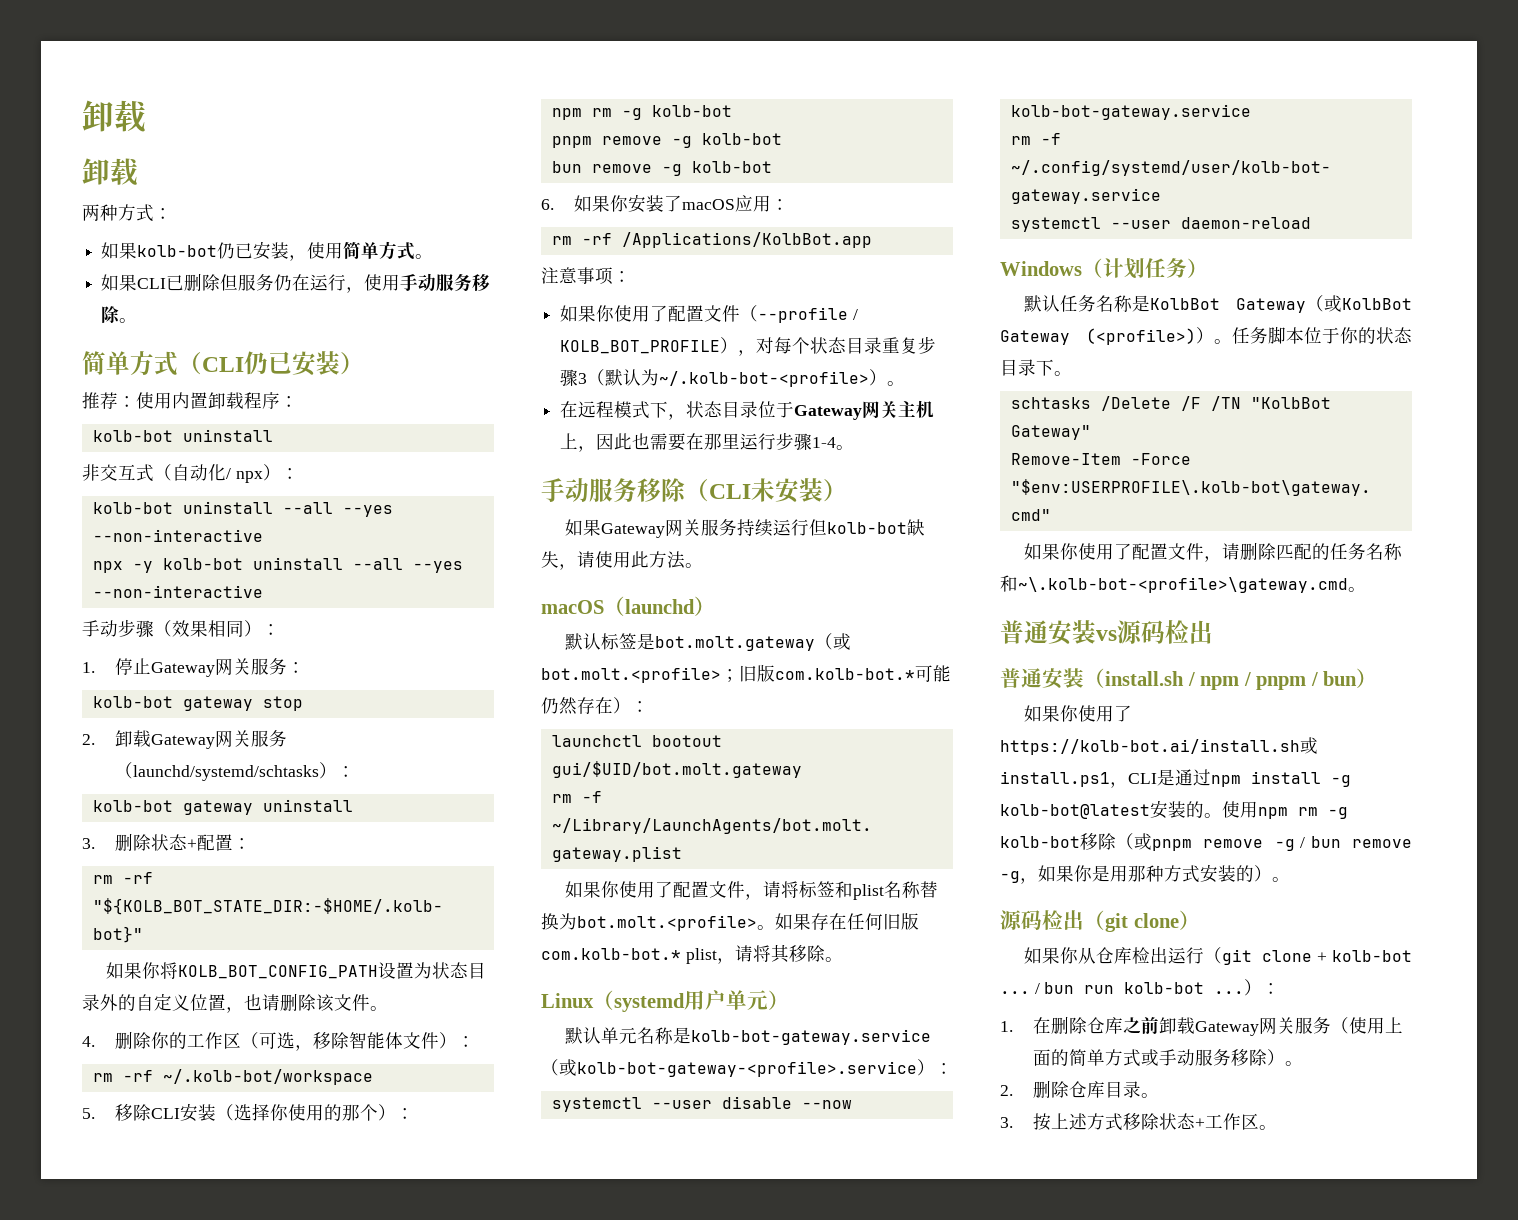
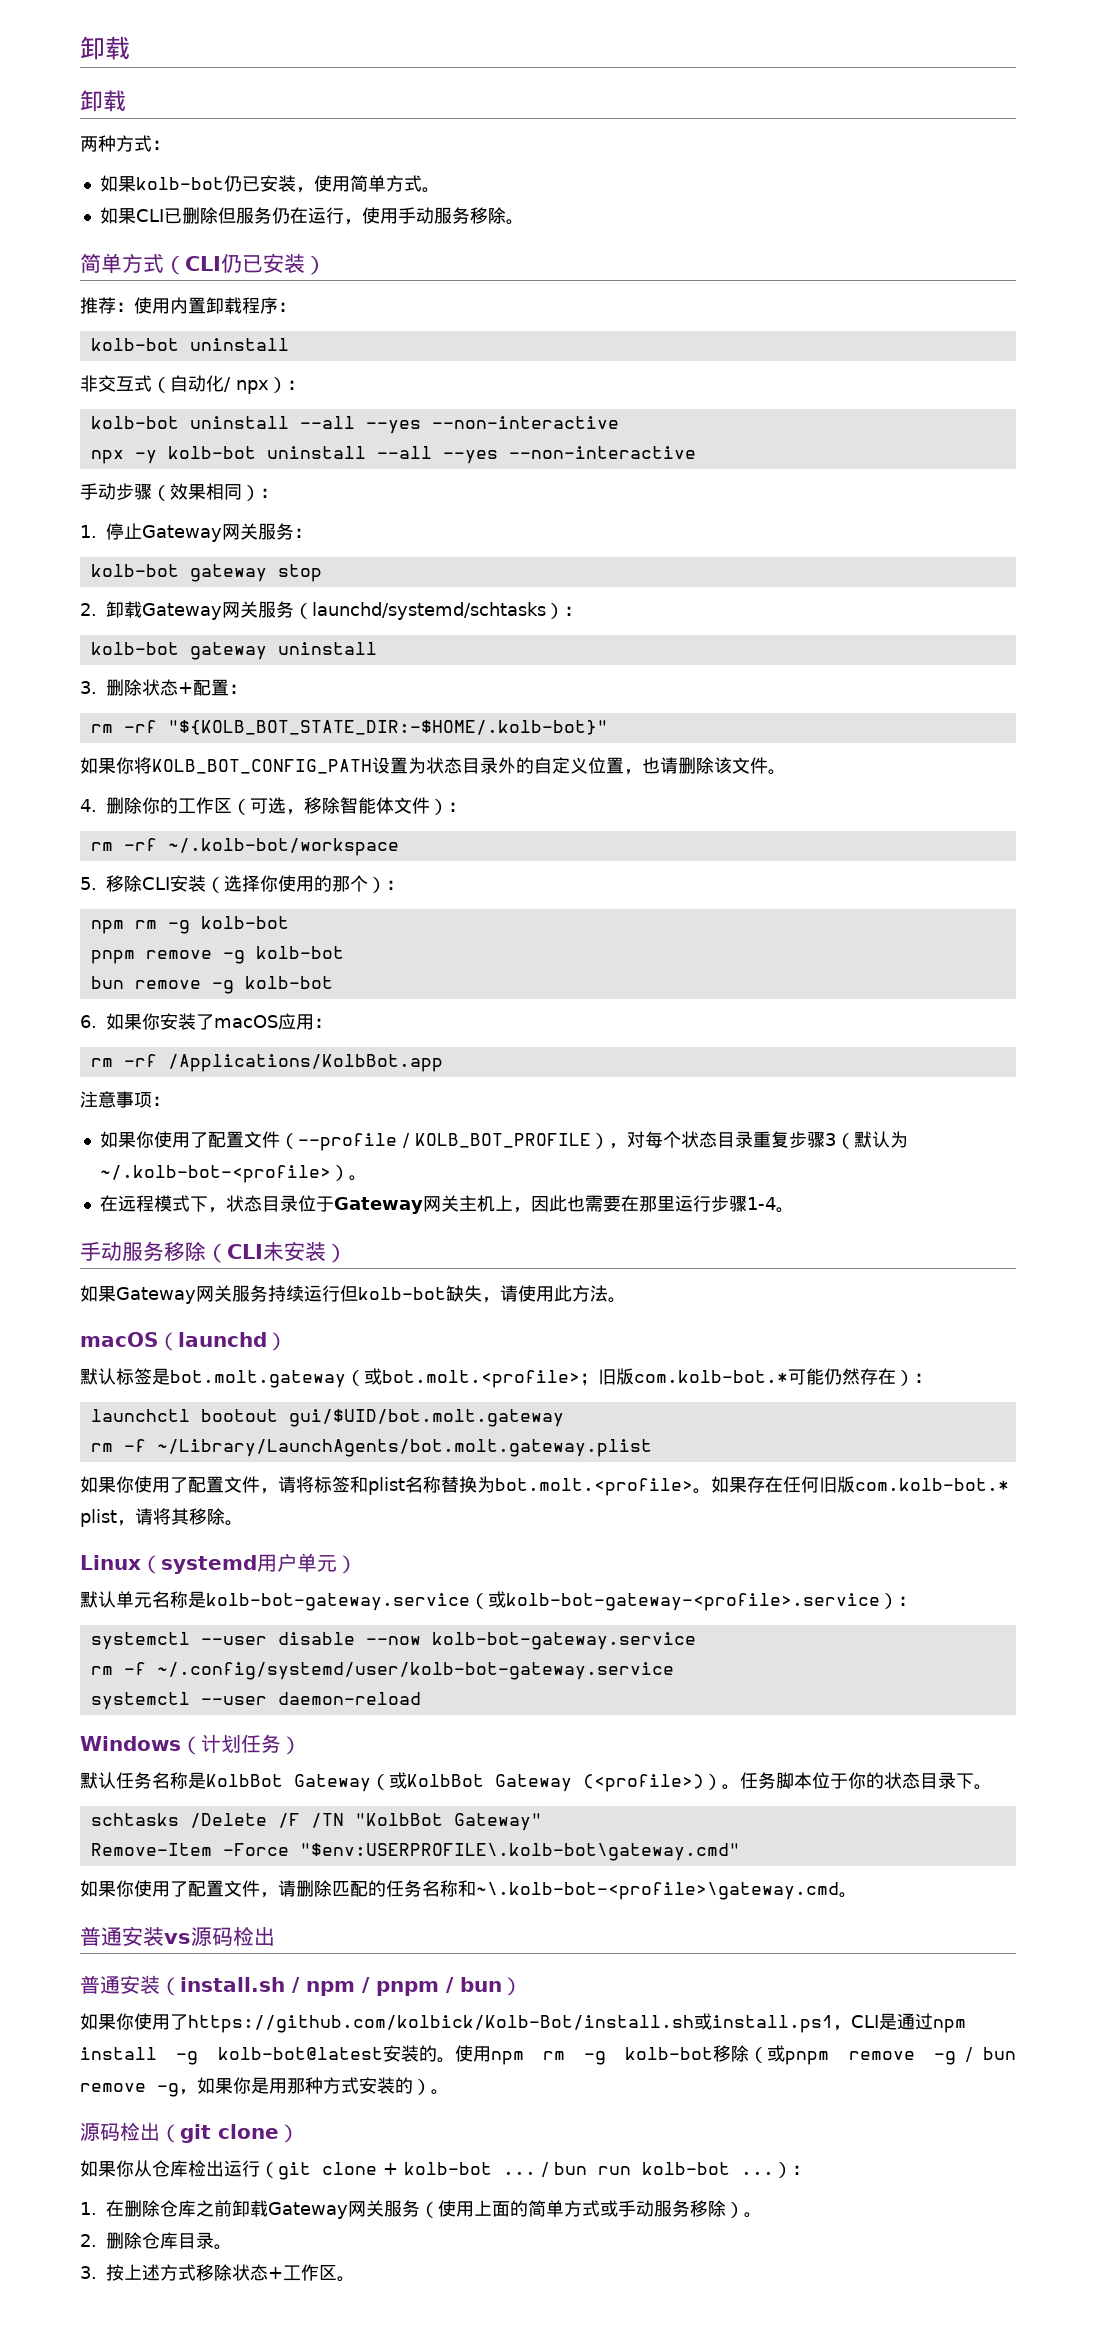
[1000,739,1300,755] https://kolb-bot.ai/install.sh -> [188,2015,694,2033] https://github.com/kolbick/Kolb-Bot/install.sh

